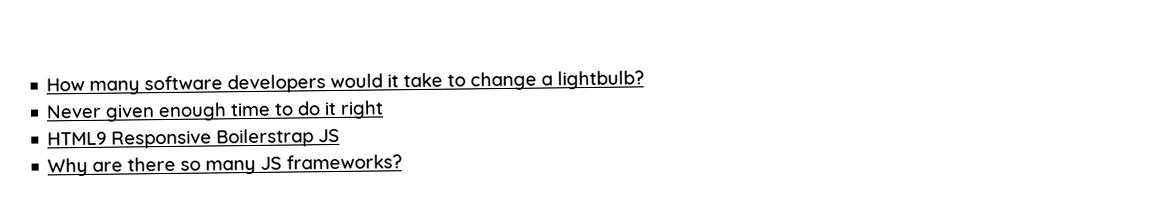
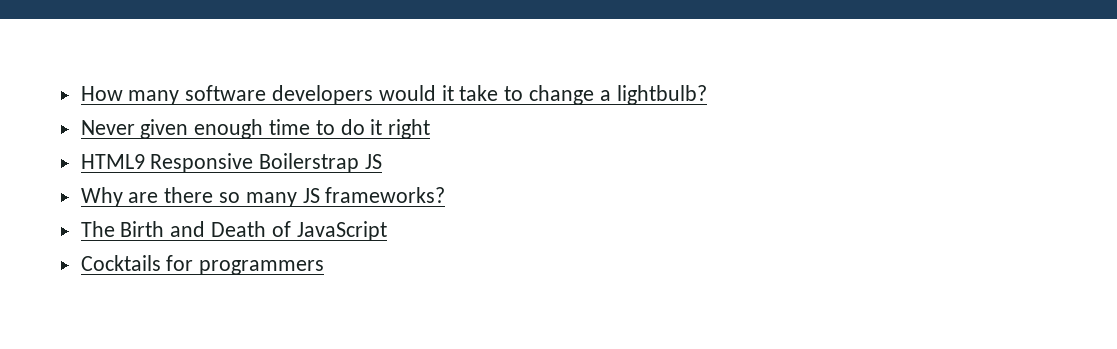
(403, 162) none -> [80,221,387,241] [80,255,325,275] // The Birth and Death of JavaScript // Cocktails for programmers

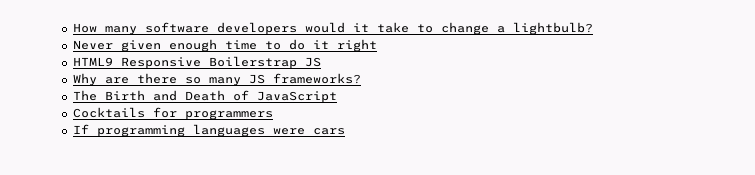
(325, 267) none -> [72,124,345,137] // If programming languages were cars

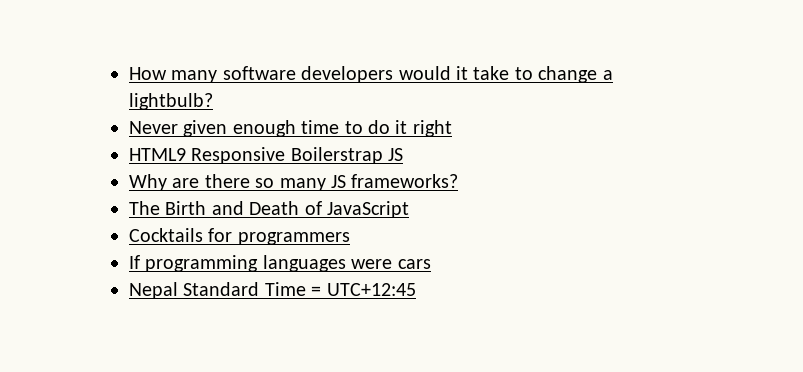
(345, 131) none -> [129,282,416,299] // Nepal Standard Time = UTC+12:45

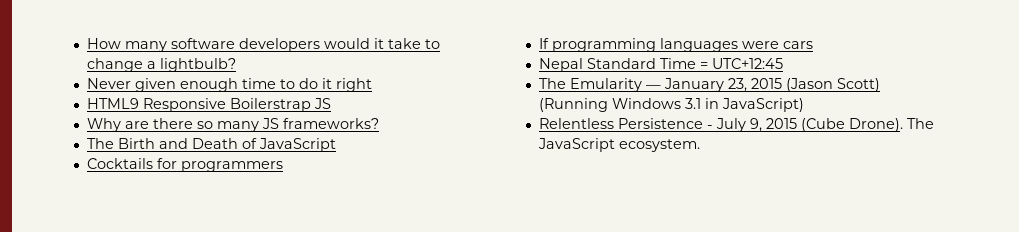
(416, 289) none -> [538,78,880,92] [538,98,804,112] [538,118,934,132] [537,138,700,152] // The Emularity — January 23, 2015 (Jason Scott) (Running Windows 3.1 in JavaScript) // Relentless Persistence - July 9, 2015 (Cube Drone). The JavaScript ecosystem.

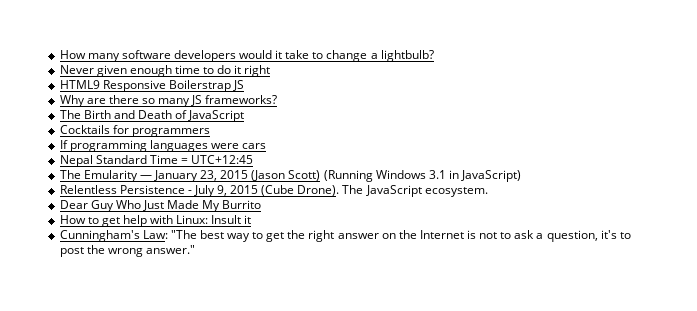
(700, 145) none -> [59,200,262,212] [59,215,252,227] [59,230,631,242] [59,245,195,257] // Dear Guy Who Just Made My Burrito // How to get help with Linux: Insult it // Cunningham's Law: "The best way to get the right answer on the Internet is not to ask a question, it's to post the wrong answer."

